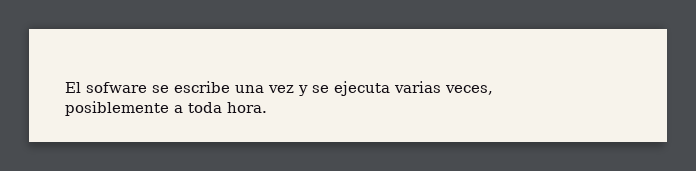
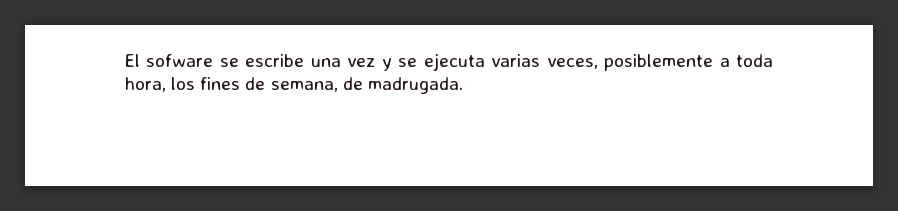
[227,102,267,113] hora. -> [125,77,463,94] hora, los fines de semana, de madrugada.

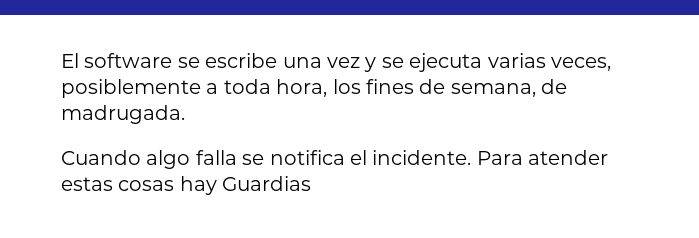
[146,54,214,67] sofware -> [84,53,173,68] software
(463, 85) none -> [61,150,609,169] [61,176,312,195] // Cuando algo falla se notifica el incidente. Para atender estas cosas hay Guardias

